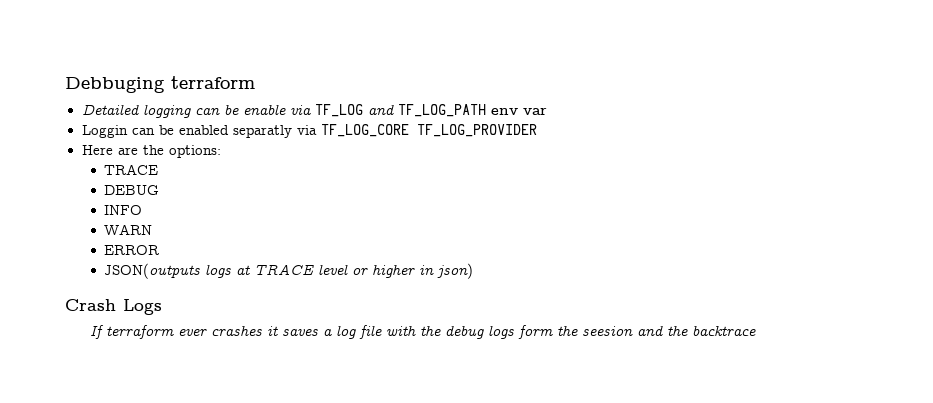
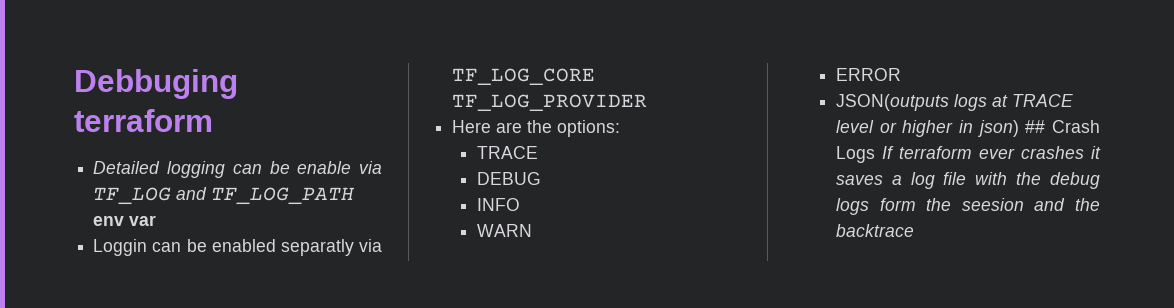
(474, 271) // -> [1025,120,1046,133] ##
(162, 307) // -> (875, 154) none

